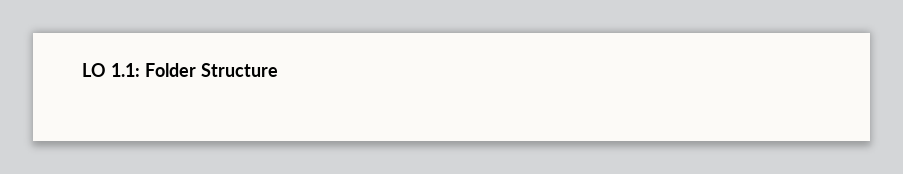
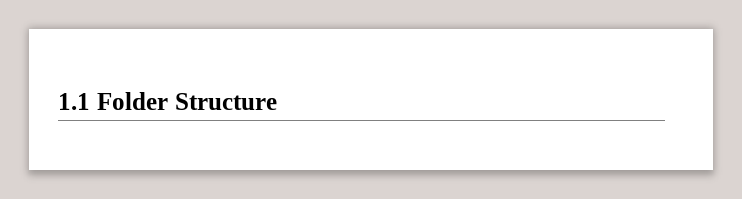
[82,63,140,77] LO 1.1: -> [58,93,90,110] 1.1

